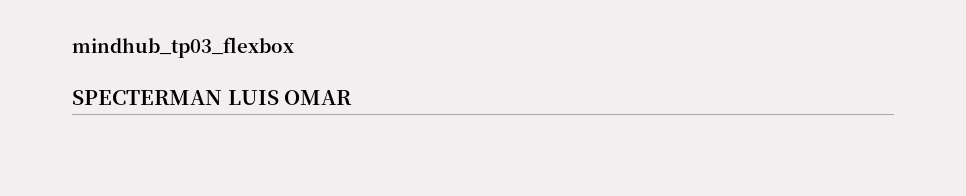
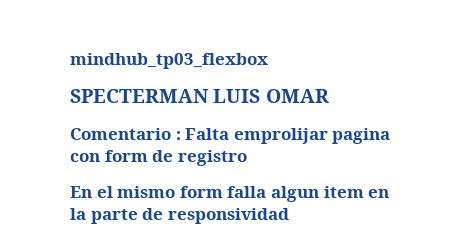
(353, 97) none -> [70,128,391,144] [70,150,247,166] [70,186,390,202] [70,208,289,224] // Comentario : Falta emprolijar pagina con form de registro // En el mismo form falla algun item en la parte de responsividad

